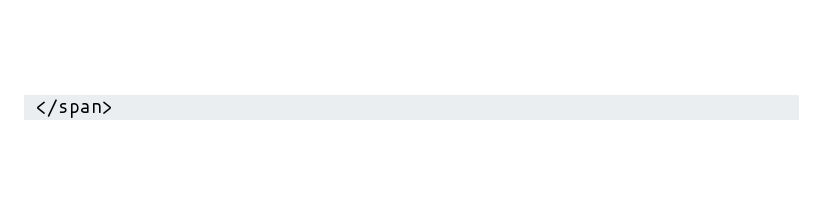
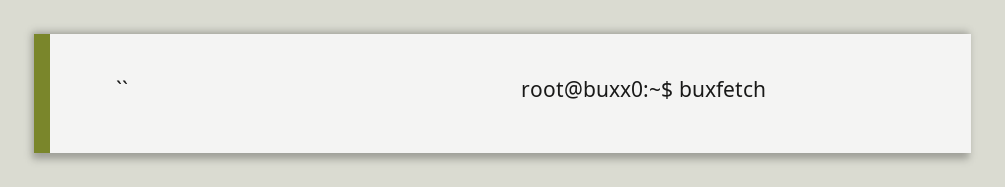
[36,99,113,118] </span> -> [116,80,128,97] [521,81,766,99] `` // root@buxx0:~$ buxfetch

